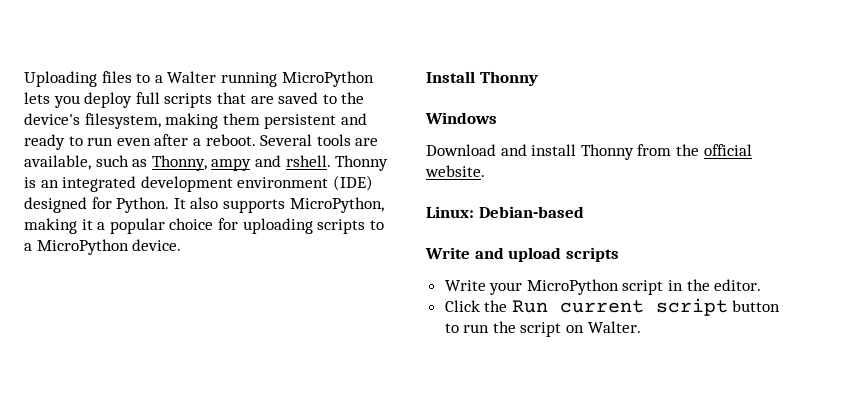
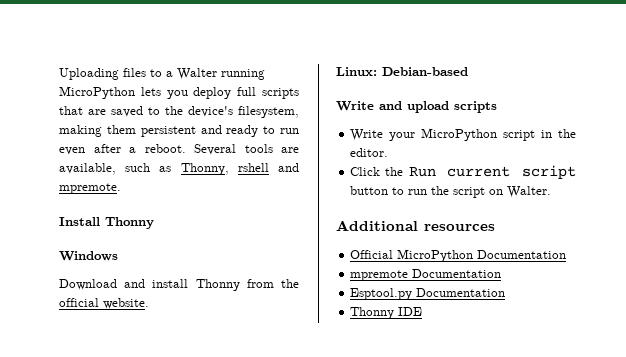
[211,155,389,171] [24,175,373,192] [24,197,384,213] [24,218,384,234] [24,239,182,255] ampy and rshell. Thonny is an integrated development environment (IDE) designed for Python. It also supports MicroPython, making it a popular choice for uploading scripts to a MicroPython device. -> [237,163,299,172] [59,183,121,194] rshell and mpremote.
(641, 327) none -> [336,220,495,231] [350,249,567,262] [350,269,502,281] [350,288,506,300] [350,307,423,319] // Additional resources // Official MicroPython Documentation // mpremote Documentation // Esptool.py Documentation // Thonny IDE

